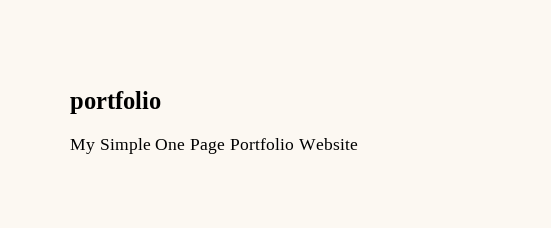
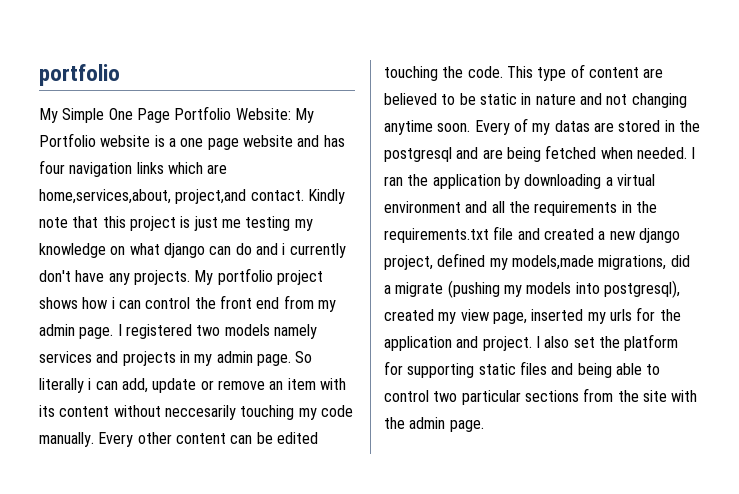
[298,138,358,150] Website -> [235,108,314,123] [39,133,345,150] [39,160,228,177] [39,189,345,204] [39,216,313,231] [39,243,346,258] [39,268,323,285] [39,295,336,312] [39,324,317,339] [39,351,313,366] [39,378,346,393] [39,405,353,420] [39,432,318,447] [384,64,664,81] [384,93,687,108] [384,118,700,135] [384,145,696,162] [384,174,655,189] [384,201,657,216] [384,226,680,243] [384,253,690,270] [384,280,680,298] [384,307,681,324] [384,334,679,351] [384,361,661,378] [384,388,698,405] [384,417,484,432] Website: My Portfolio website is a one page website and has four navigation links which are home,services,about, project,and contact. Kindly note that this project is just me testing my knowledge on what django can do and i currently don't have any projects. My portfolio project shows how i can control the front end from my admin page. I registered two models namely services and projects in my admin page. So literally i can add, update or remove an item with its content without neccesarily touching my code manually. Every other content can be edited touching the code. This type of content are believed to be static in nature and not changing anytime soon. Every of my datas are stored in the postgresql and are being fetched when needed. I ran the application by downloading a virtual environment and all the requirements in the requirements.txt file and created a new django project, defined my models,made migrations, did a migrate (pushing my models into postgresql), created my view page, inserted my urls for the application and project. I also set the platform for supporting static files and being able to control two particular sections from the site with the admin page.

